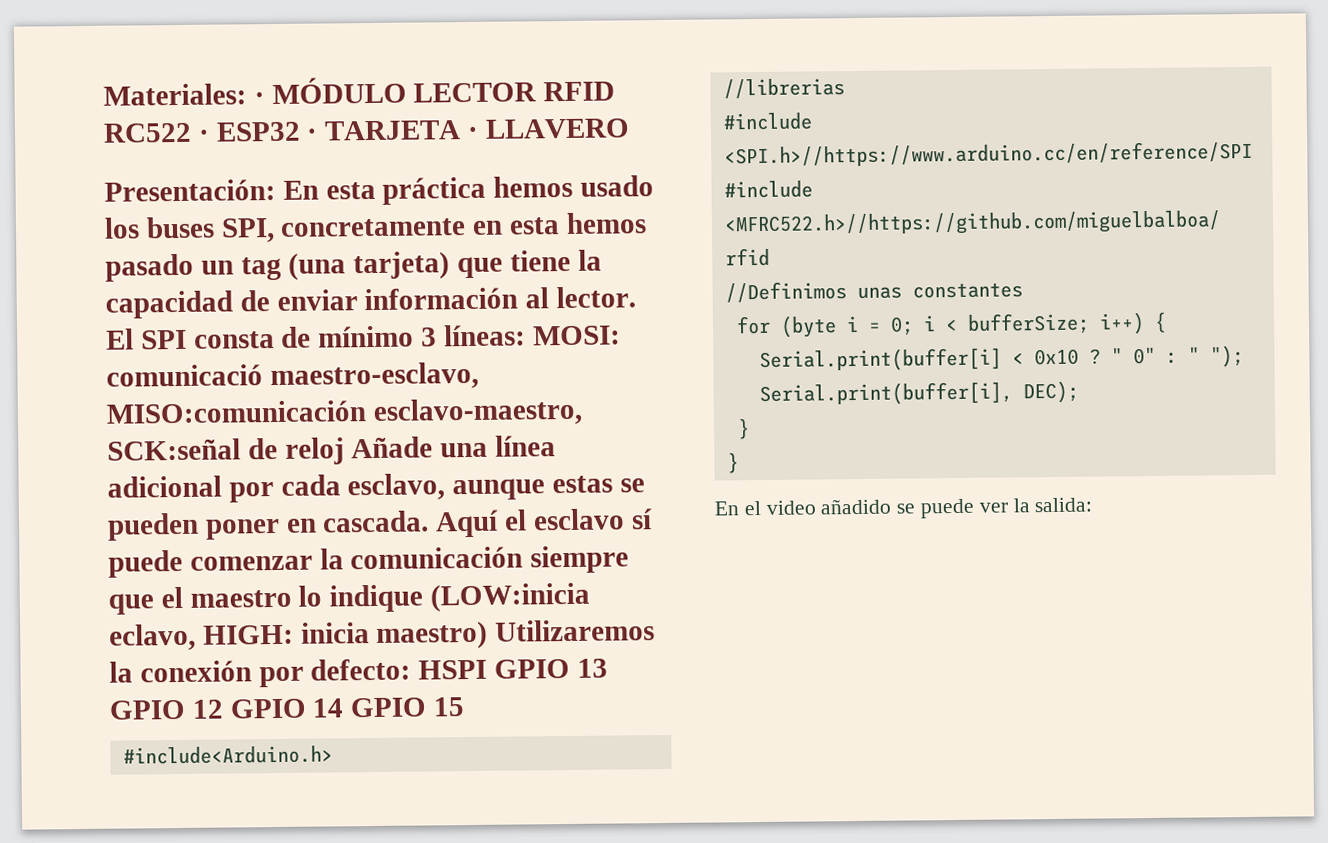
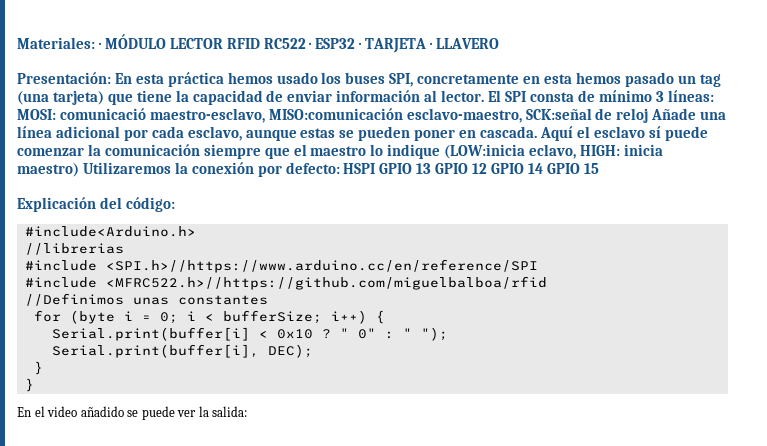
(466, 707) none -> [17,197,175,212] // Explicación del código:

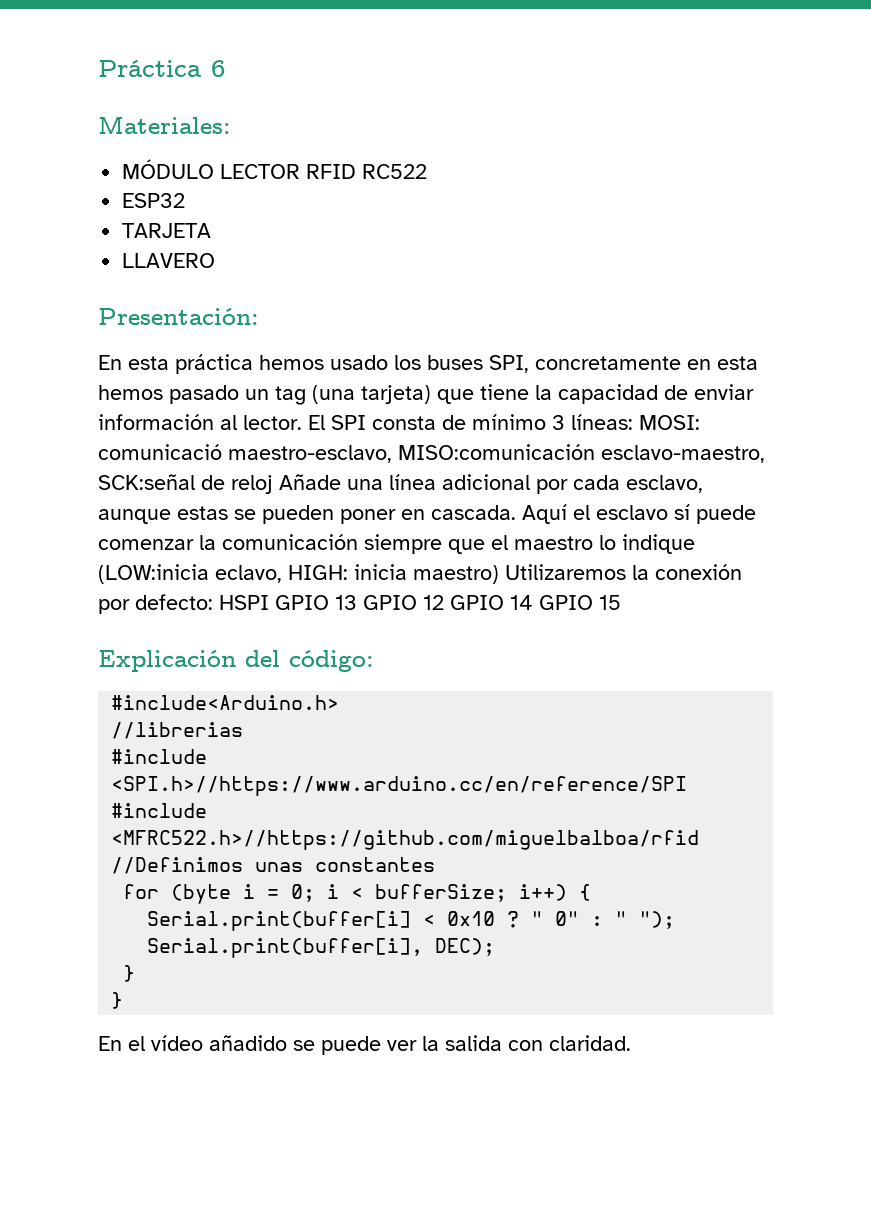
(17, 43) none -> [98,60,225,77] Práctica 6 //
[98,42,102,49] · -> (231, 125) //
[309,42,313,49] · -> (428, 171) //
[359,42,363,49] · -> (186, 200) //
[430,42,434,49] · -> (212, 230) //
(111, 78) none -> (259, 316) //
[47,406,78,417] video -> [151,1035,203,1051] vídeo
[212,406,248,417] salida: -> [445,1035,631,1051] salida con claridad.

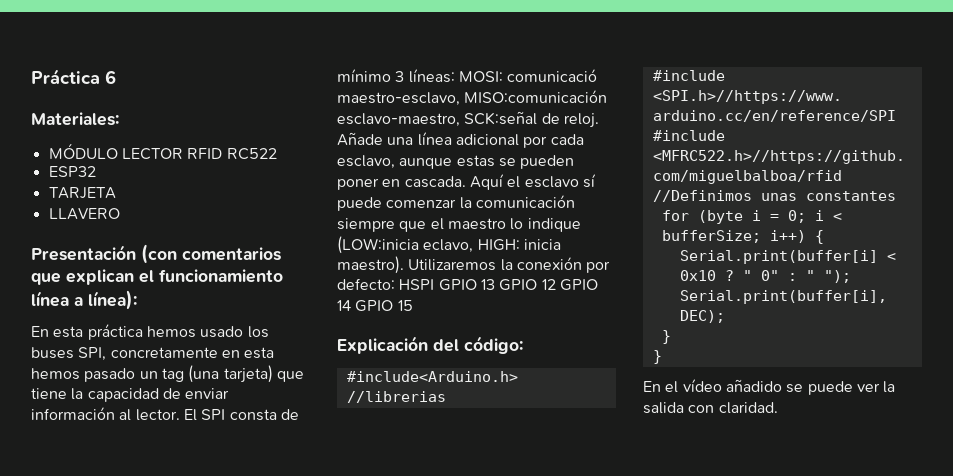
[98,308,259,325] Presentación: -> [31,244,281,264] [31,269,283,285] [31,290,137,310] Presentación (con comentarios que explican el funcionamiento línea a línea):
[231,475,273,494] reloj -> [563,113,599,128] reloj.
[413,565,499,584] maestro) -> [337,256,404,274] maestro).

